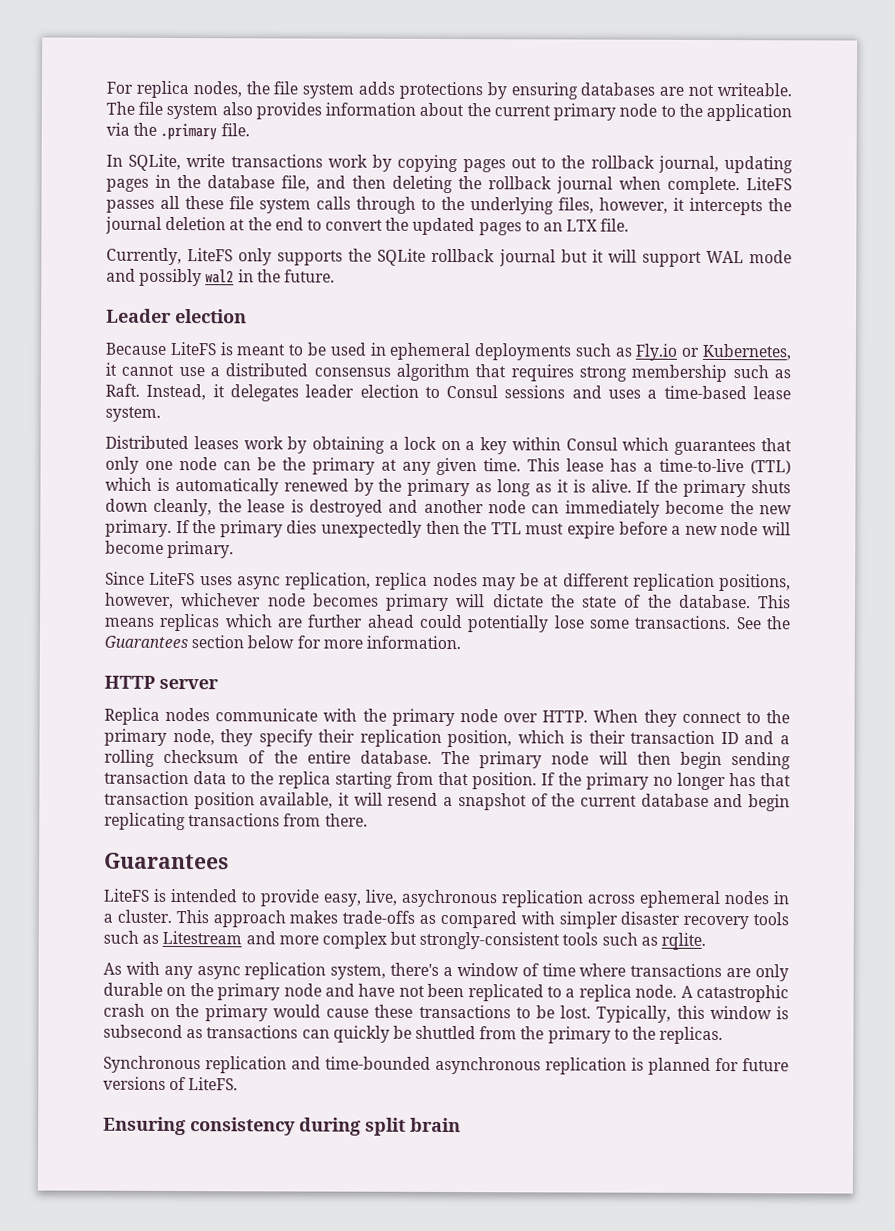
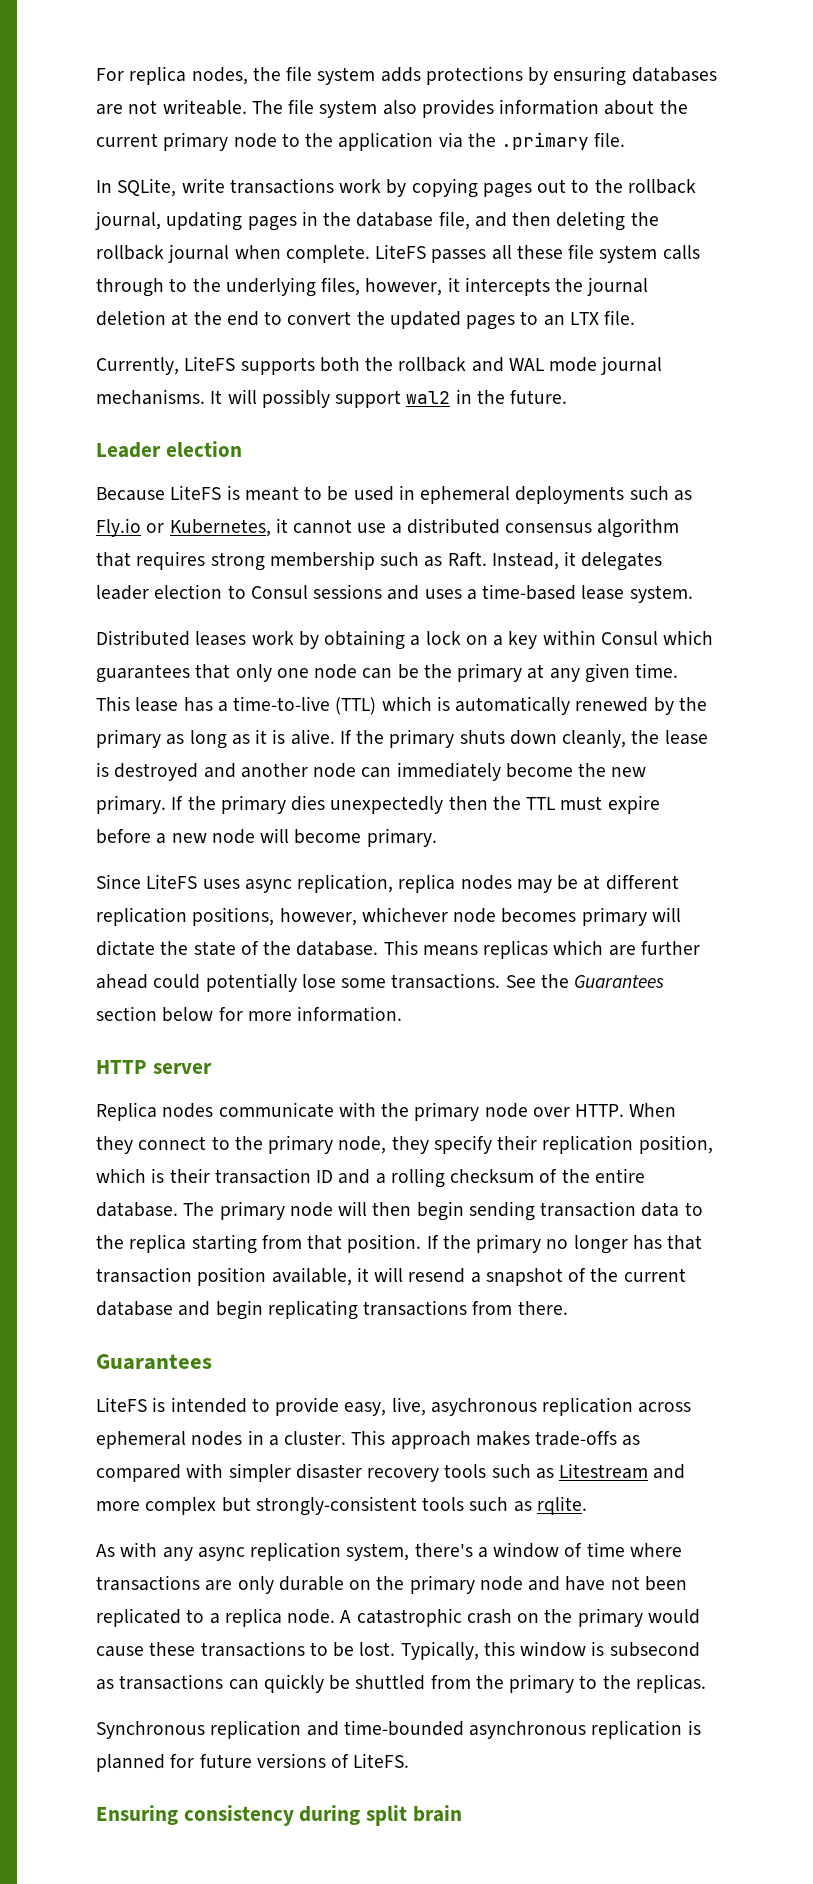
[238,248,793,267] [106,268,203,287] only supports the SQLite rollback journal but it will support WAL mode and possibly -> [240,356,663,375] [96,389,402,408] supports both the rollback and WAL mode journal mechanisms. It will possibly support

